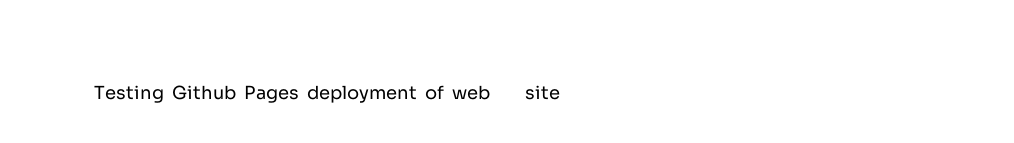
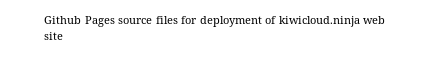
[94,85,164,103] Testing -> (44, 20) none
(299, 94) none -> [118,16,197,24] source files for
(444, 92) none -> [278,16,360,27] kiwicloud.ninja

